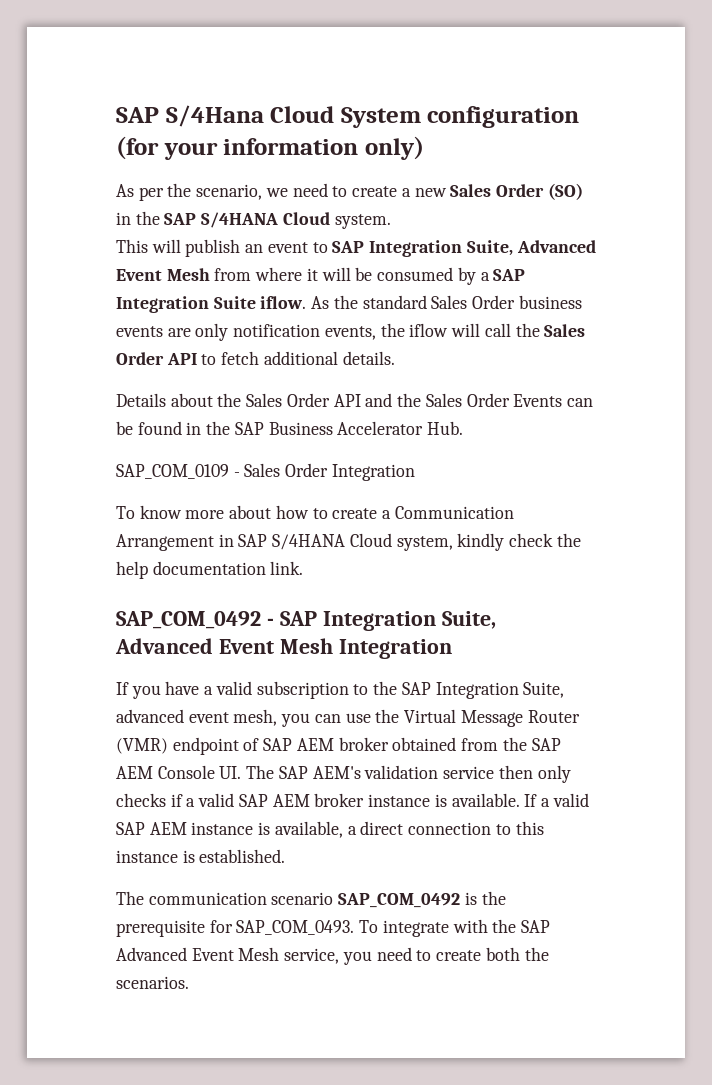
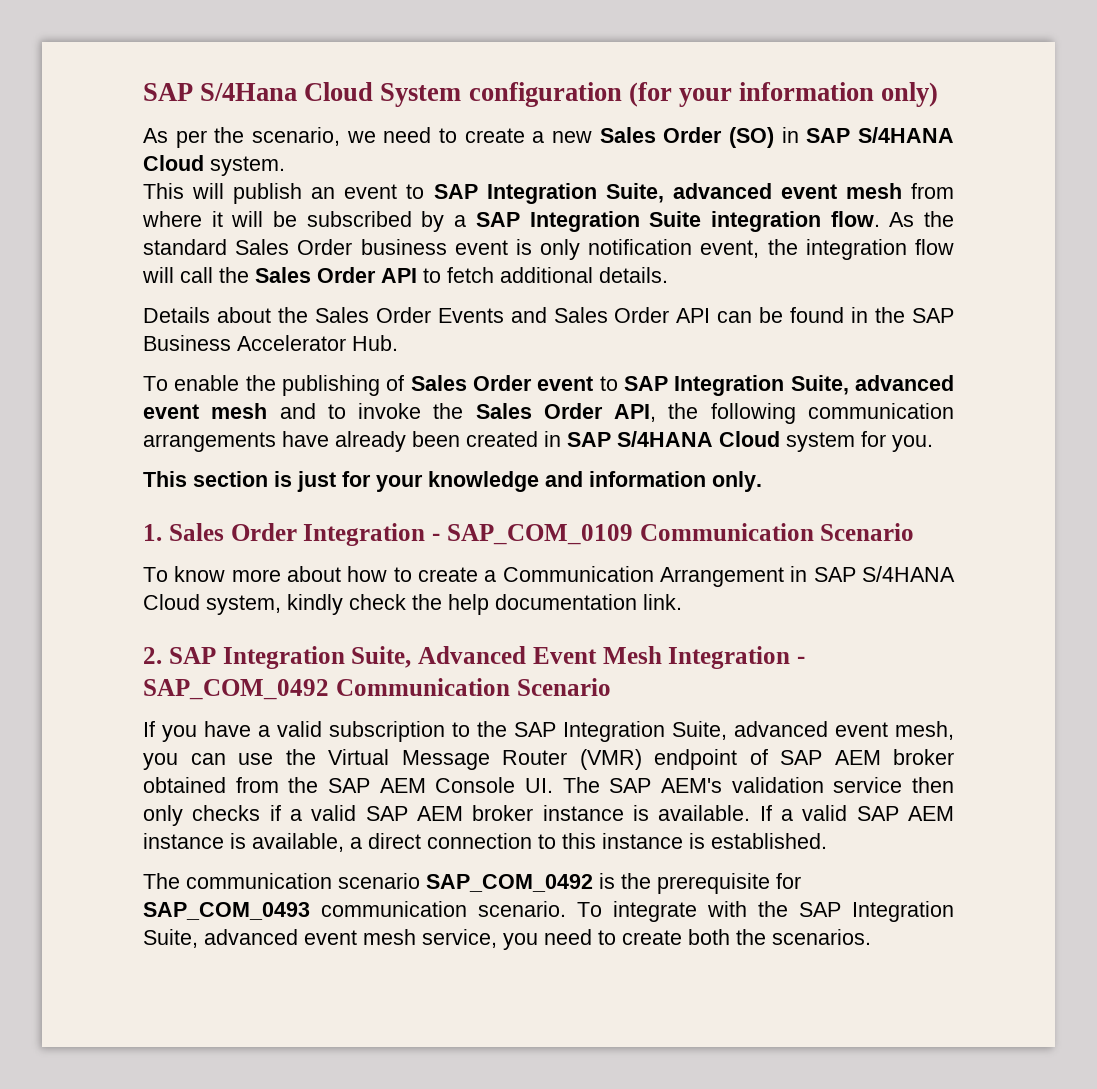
[135,211,160,225] the -> (799, 135) none
[516,240,596,253] [116,268,210,281] Advanced Event Mesh -> [672,183,902,199] advanced event mesh
[377,267,454,281] consumed -> [306,211,412,227] subscribed
[260,296,307,309] iflow. -> [710,211,880,232] integration flow.
[116,323,449,341] events are only notification events, the iflow -> [454,239,954,260] event is only notification event, the integration flow
[333,393,563,407] API and the Sales Order Events -> [437,307,711,323] Events and Sales Order API
[116,464,240,479] SAP_COM_0109 - -> [143,375,955,396] [143,403,954,424] [143,431,933,452] [143,471,762,492] [143,524,162,541] To enable the publishing of Sales Order event to SAP Integration Suite, advanced event mesh and to invoke the Sales Order API, the following communication arrangements have already been created in SAP S/4HANA Cloud system for you. // This section is just for your knowledge and information only. // 1.
(415, 472) none -> [432,523,915,545] - SAP_COM_0109 Communication Scenario
[116,611,274,629] SAP_COM_0492 - -> [143,647,162,664] 2.
(452, 649) none -> [797,656,805,664] [143,678,611,700] - SAP_COM_0492 Communication Scenario
[236,920,355,935] SAP_COM_0493. -> [143,901,566,920] SAP_COM_0493 communication scenario.
[116,947,280,961] Advanced Event Mesh -> [852,901,954,922] [143,929,416,948] Integration Suite, advanced event mesh

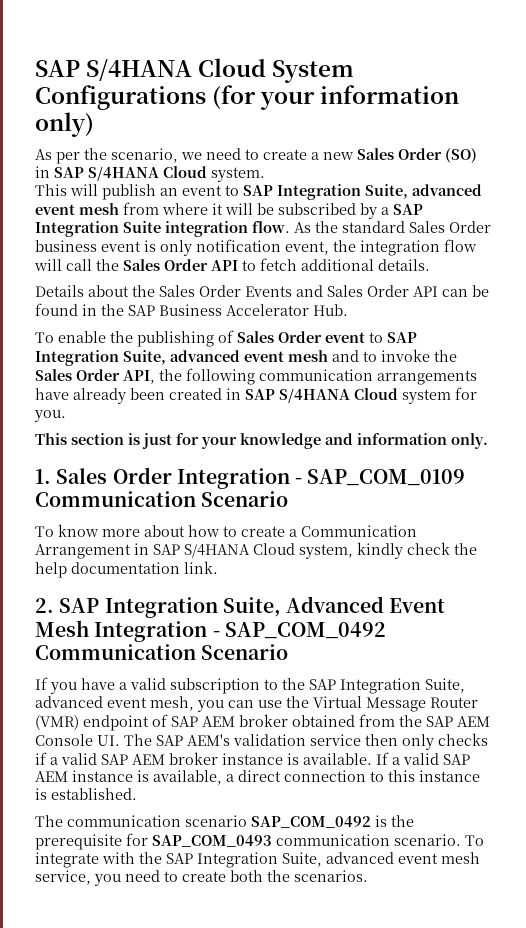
[143,83,298,101] SAP S/4Hana -> [35,59,193,81] SAP S/4HANA
[468,82,622,107] configuration -> [35,85,206,110] Configurations

